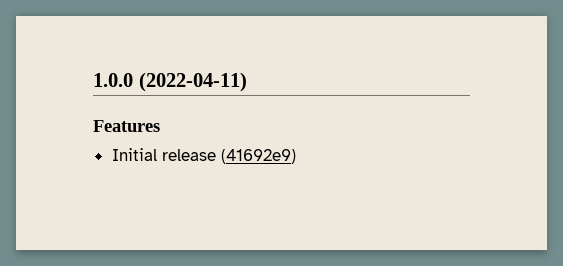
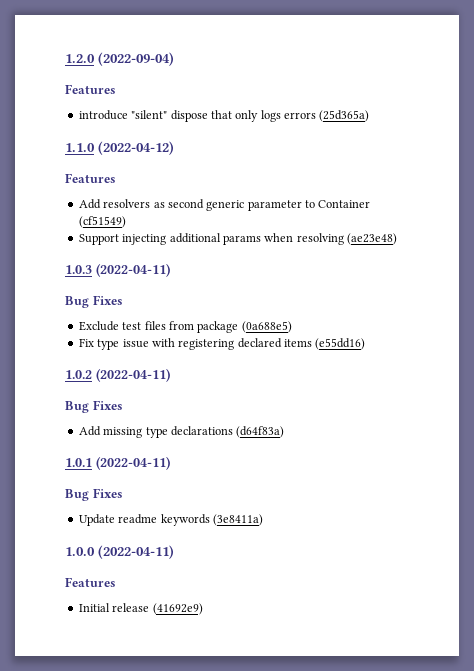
(93, 80) none -> [65,52,174,66] [65,84,116,94] [78,110,370,122] [65,141,174,155] [65,173,116,183] [78,199,371,211] [78,216,126,228] [78,233,397,245] [65,263,170,277] [65,295,123,308] [78,321,292,333] [78,338,366,350] [65,368,170,382] [65,400,123,413] [78,426,285,438] [65,456,170,470] [65,488,123,501] [78,514,263,526] 1.2.0 (2022-09-04) // Features // introduce "silent" dispose that only logs errors (25d365a) // 1.1.0 (2022-04-12) // Features // Add resolvers as second generic parameter to Container (cf51549) // Support injecting additional params when resolving (ae23e48) // 1.0.3 (2022-04-11) // Bug Fixes // Exclude test files from package (0a688e5) // Fix type issue with registering declared items (e55dd16) // 1.0.2 (2022-04-11) // Bug Fixes // Add missing type declarations (d64f83a) // 1.0.1 (2022-04-11) // Bug Fixes // Update readme keywords (3e8411a) //

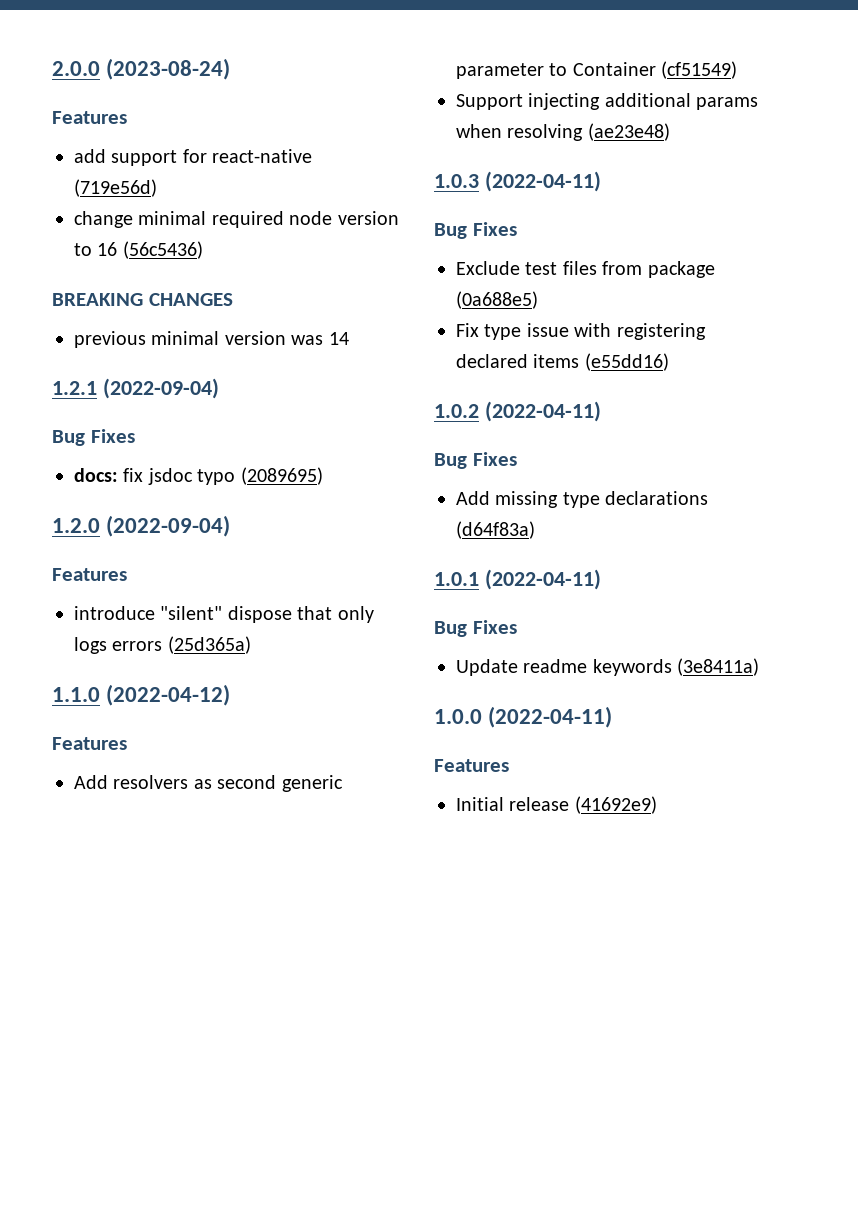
(65, 58) none -> [52,58,231,80] [52,111,127,124] [74,149,313,166] [74,179,157,197] [74,211,399,228] [74,241,203,259] [52,293,233,306] [74,331,349,348] [52,378,219,399] [52,429,135,446] [74,467,323,485] 2.0.0 (2023-08-24) // Features // add support for react-native (719e56d) // change minimal required node version to 16 (56c5436) // BREAKING CHANGES // previous minimal version was 14 // 1.2.1 (2022-09-04) // Bug Fixes // docs: fix jsdoc typo (2089695) //

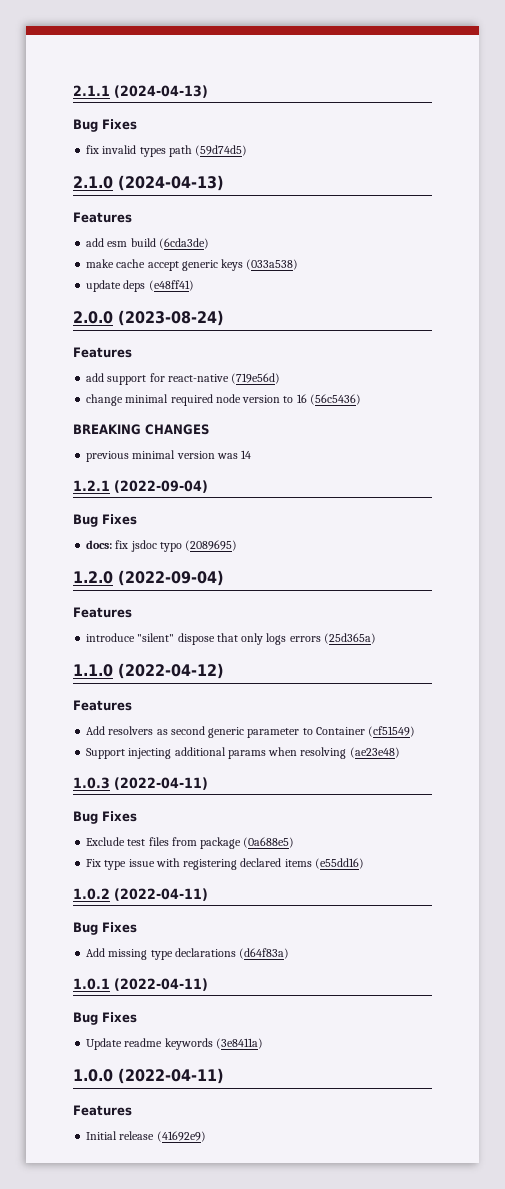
(52, 68) none -> [73,85,208,98] [73,119,137,132] [86,145,248,157] [73,175,224,191] [73,212,132,223] [86,238,209,249] [86,259,299,271] [86,280,194,292] 2.1.1 (2024-04-13) // Bug Fixes // fix invalid types path (59d74d5) // 2.1.0 (2024-04-13) // Features // add esm build (6cda3de) // make cache accept generic keys (033a538) // update deps (e48ff41) //

